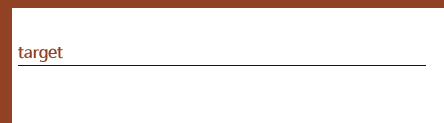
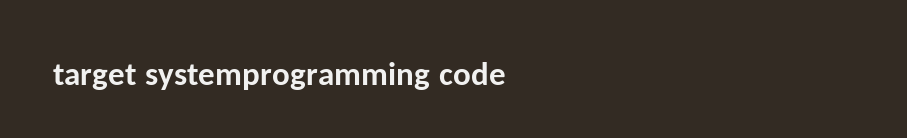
(63, 54) none -> [144,62,506,90] systemprogramming code

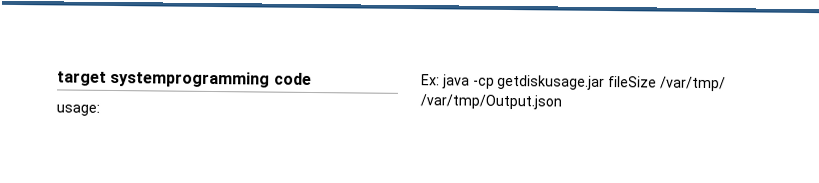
(506, 73) none -> [56,104,100,116] [421,74,726,92] [420,94,562,110] // usage: // Ex: java -cp getdiskusage.jar fileSize /var/tmp/ /var/tmp/Output.json

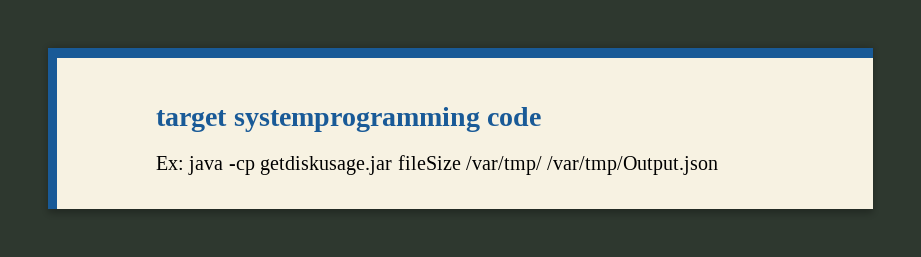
[56,104,100,116] // usage: -> (542, 116) none

